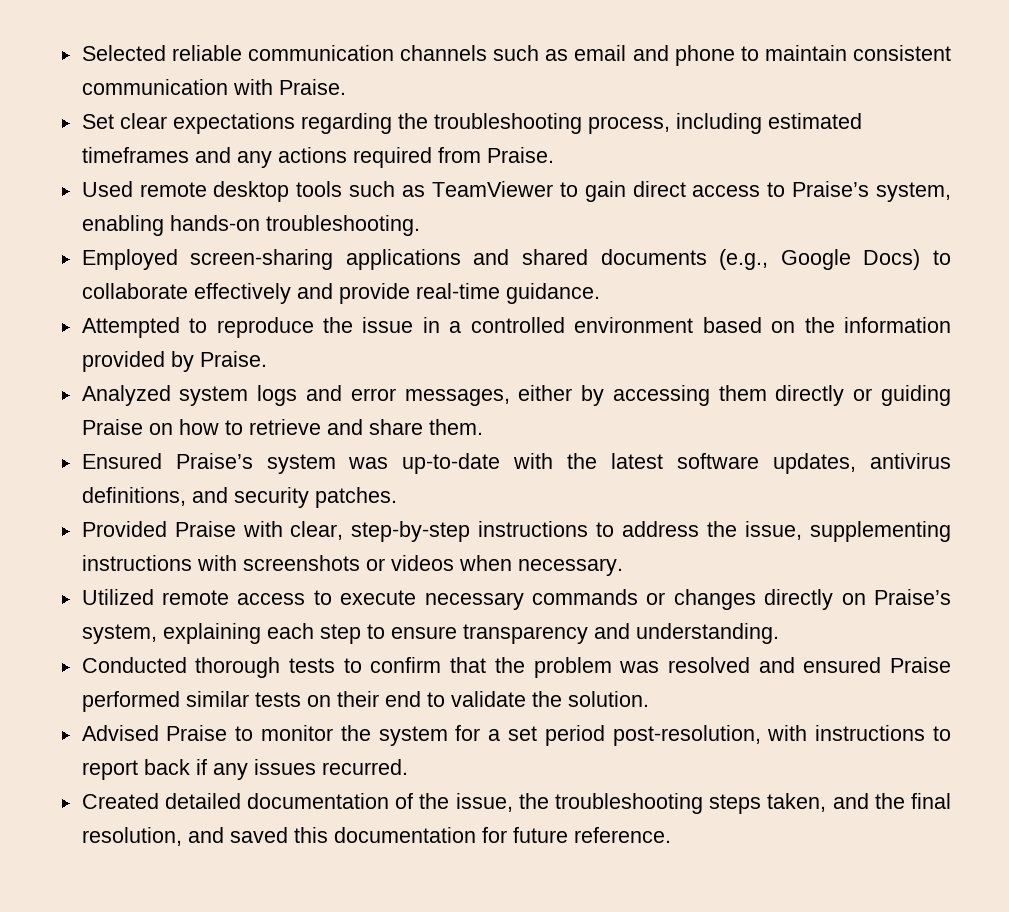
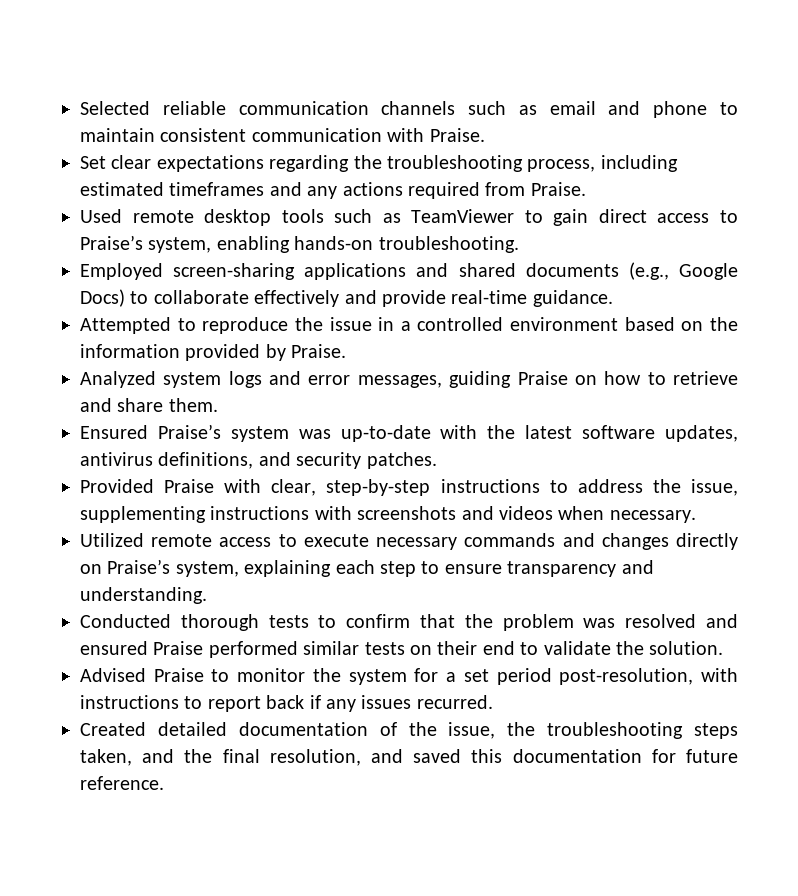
[518,385,873,406] either by accessing them directly or -> (442, 381) none
[365,558,385,571] or -> [461,506,494,520] and
[646,592,666,605] or -> [562,533,595,547] and

